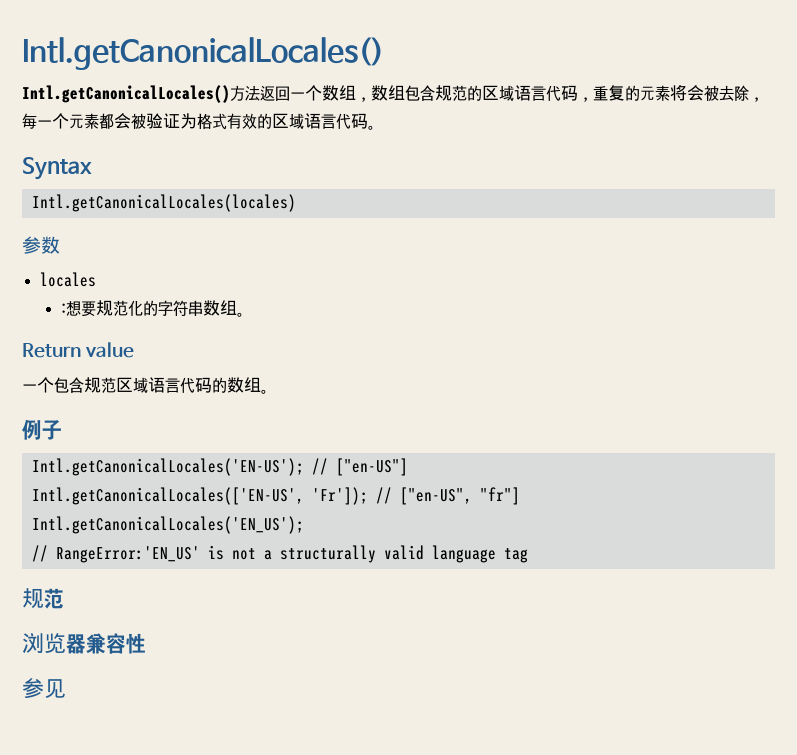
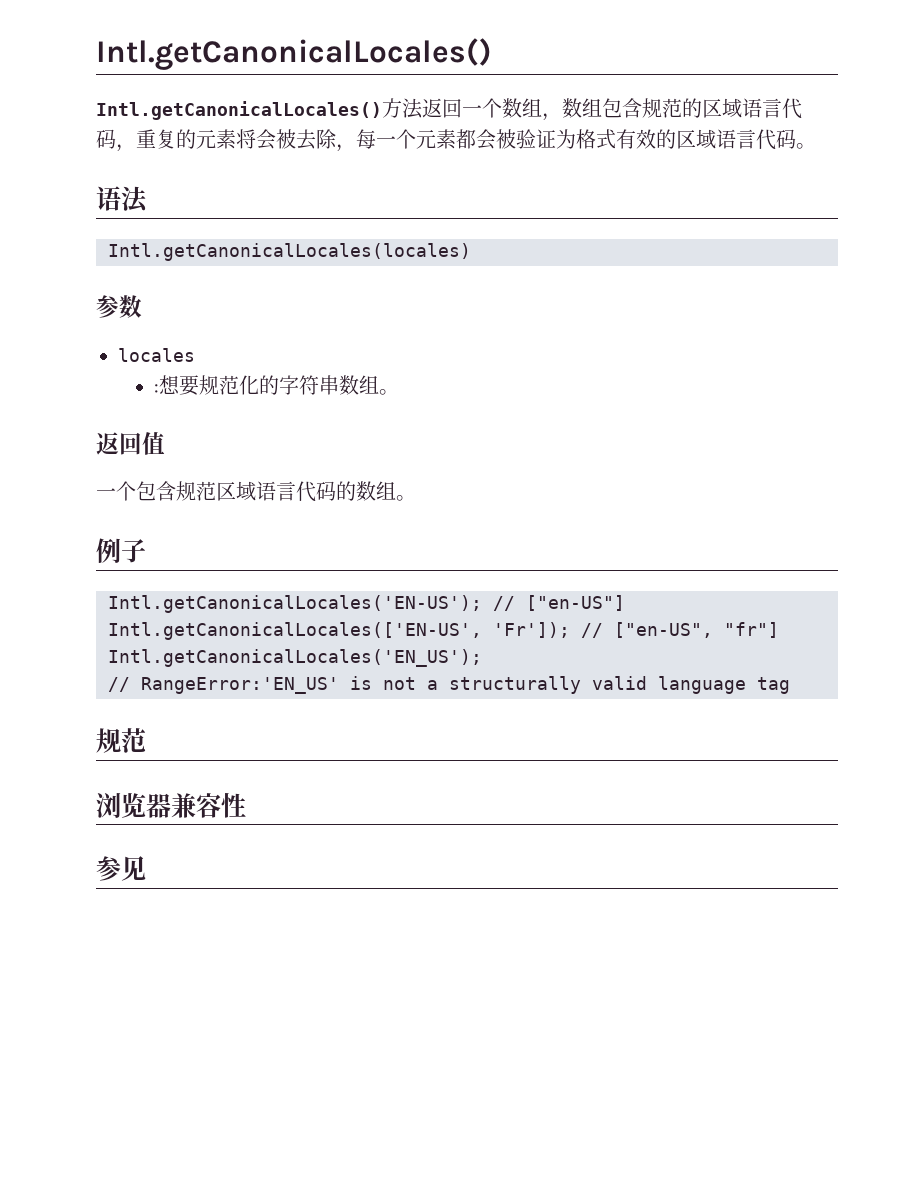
[22,157,92,180] Syntax -> [96,186,148,213] 语法
[22,342,135,358] Return value -> [96,432,165,455] 返回值

